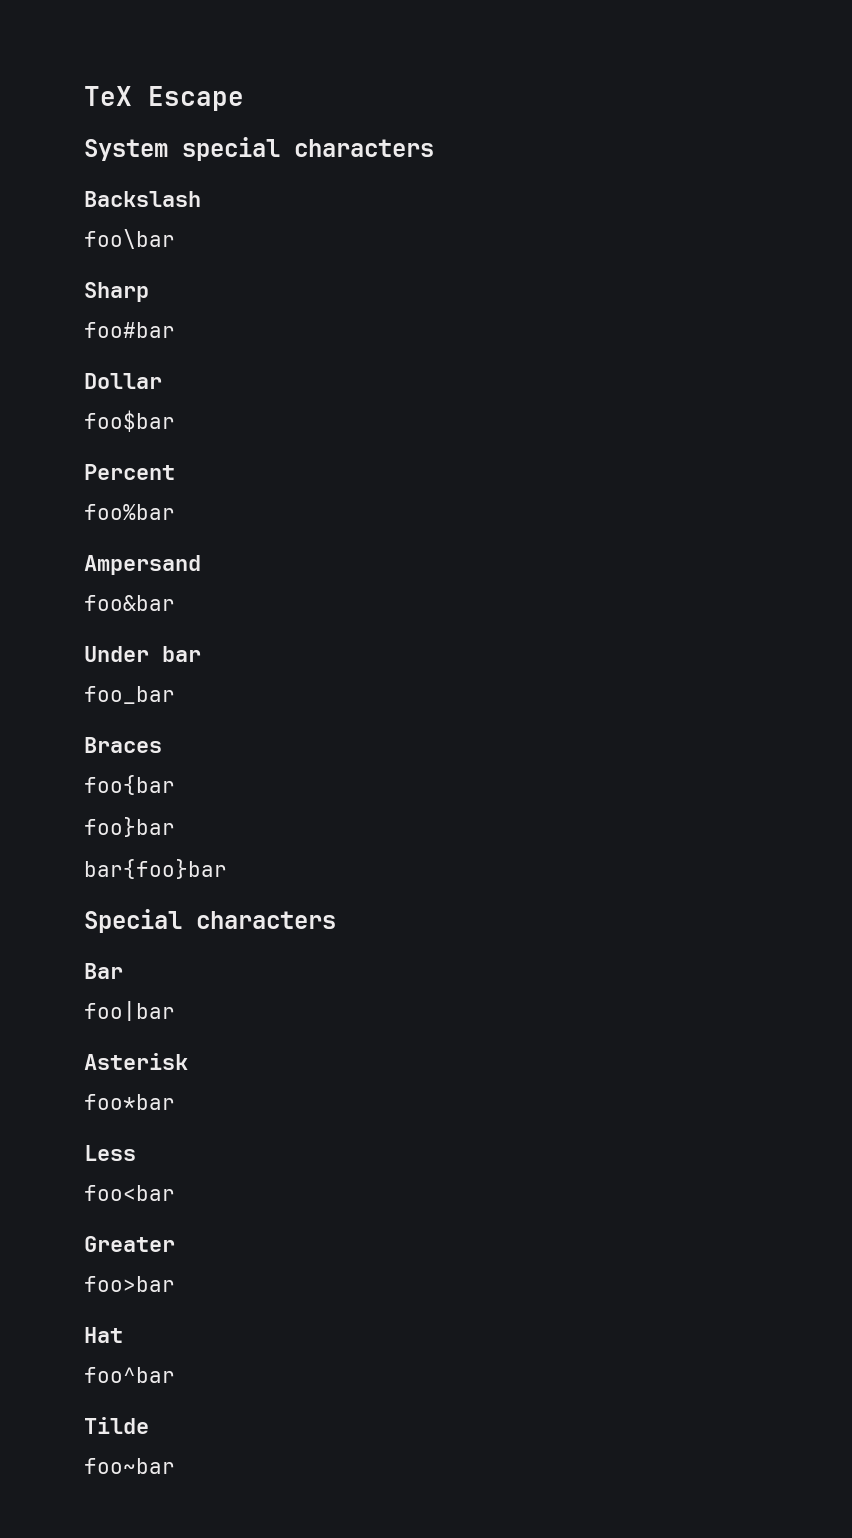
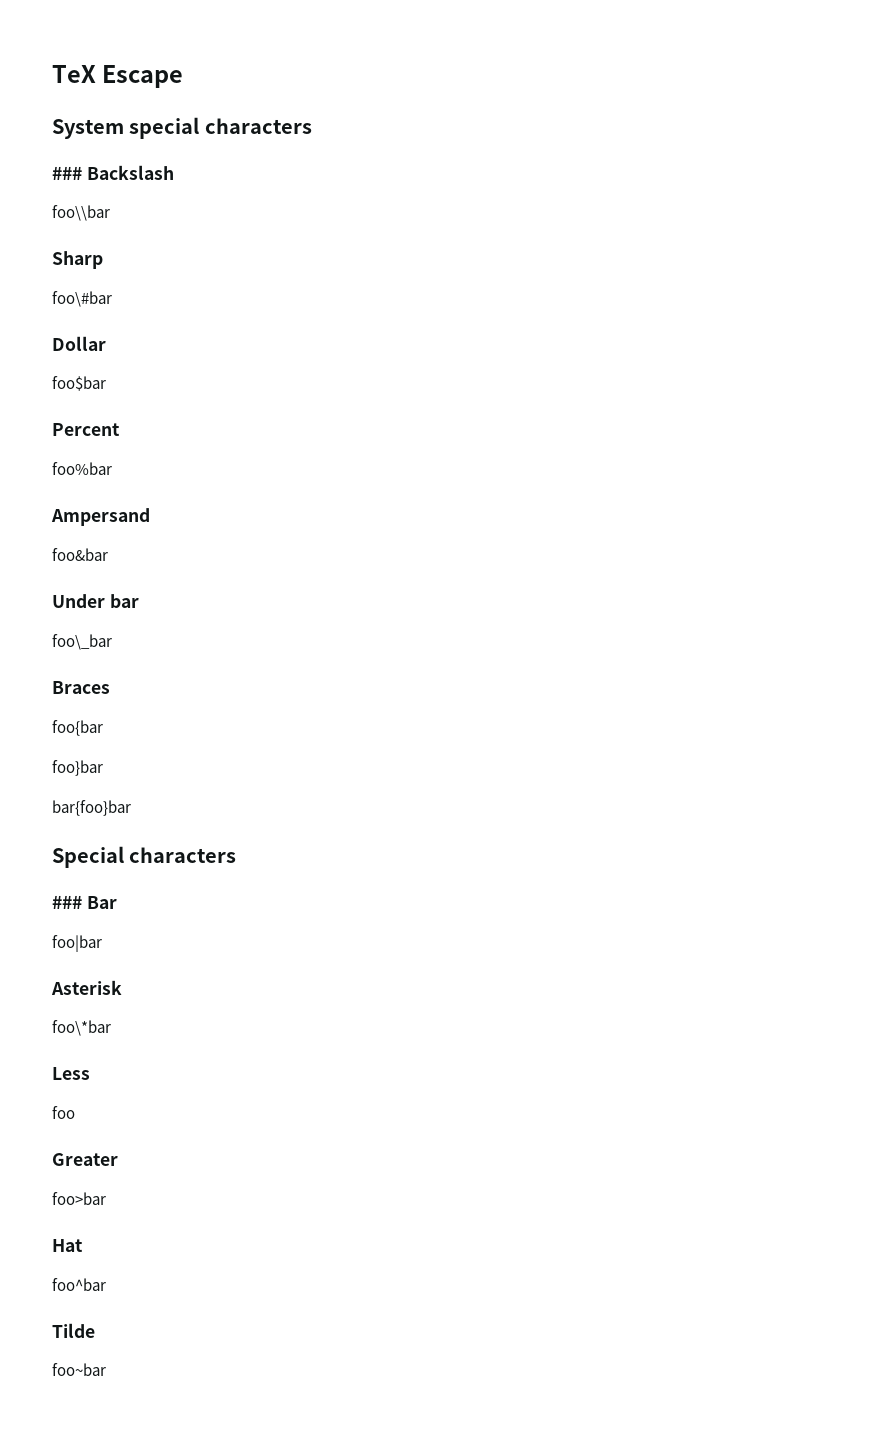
(434, 148) none -> [52,166,82,180] ###
[84,229,175,249] foo\bar -> [52,205,110,221] foo\\bar
[84,322,175,338] foo#bar -> [52,291,112,307] foo\#bar
[84,686,175,704] foo_bar -> [52,634,112,650] foo\_bar
(336, 920) none -> [52,895,82,909] ###
[84,1094,175,1110] foo*bar -> [52,1020,111,1036] foo\*bar
[84,1185,175,1201] foo<bar -> [52,1106,75,1119] foo

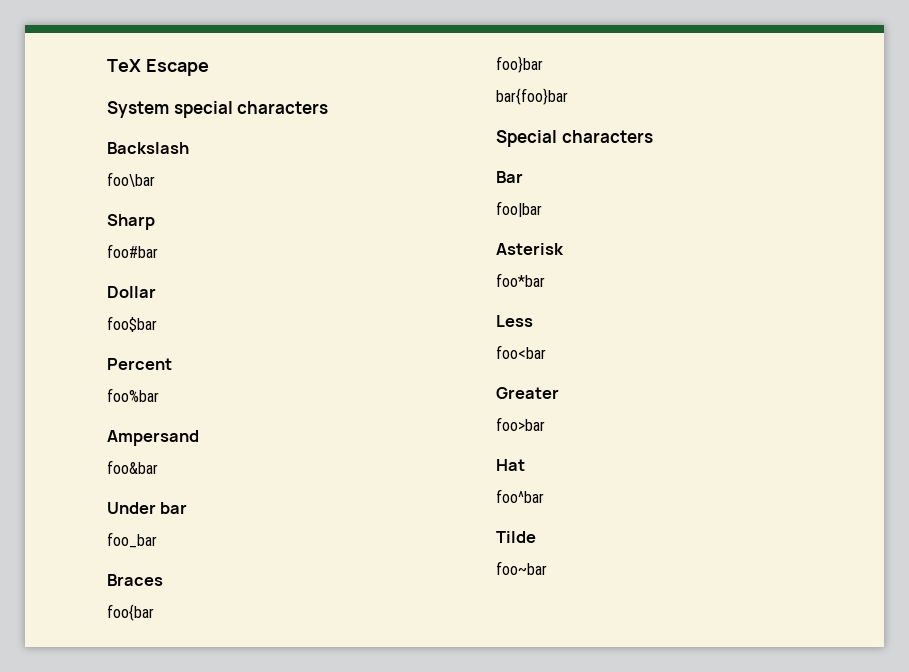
[52,166,82,180] ### -> (329, 107) none
[52,205,110,221] foo\\bar -> [107,172,155,187] foo\bar
[52,291,112,307] foo\#bar -> [107,244,158,258] foo#bar
[52,634,112,650] foo\_bar -> [107,532,157,548] foo_bar
[52,895,82,909] ### -> (653, 136) none
[52,1020,111,1036] foo\*bar -> [496,273,545,287] foo*bar
[52,1106,75,1119] foo -> [496,345,546,359] foo<bar

